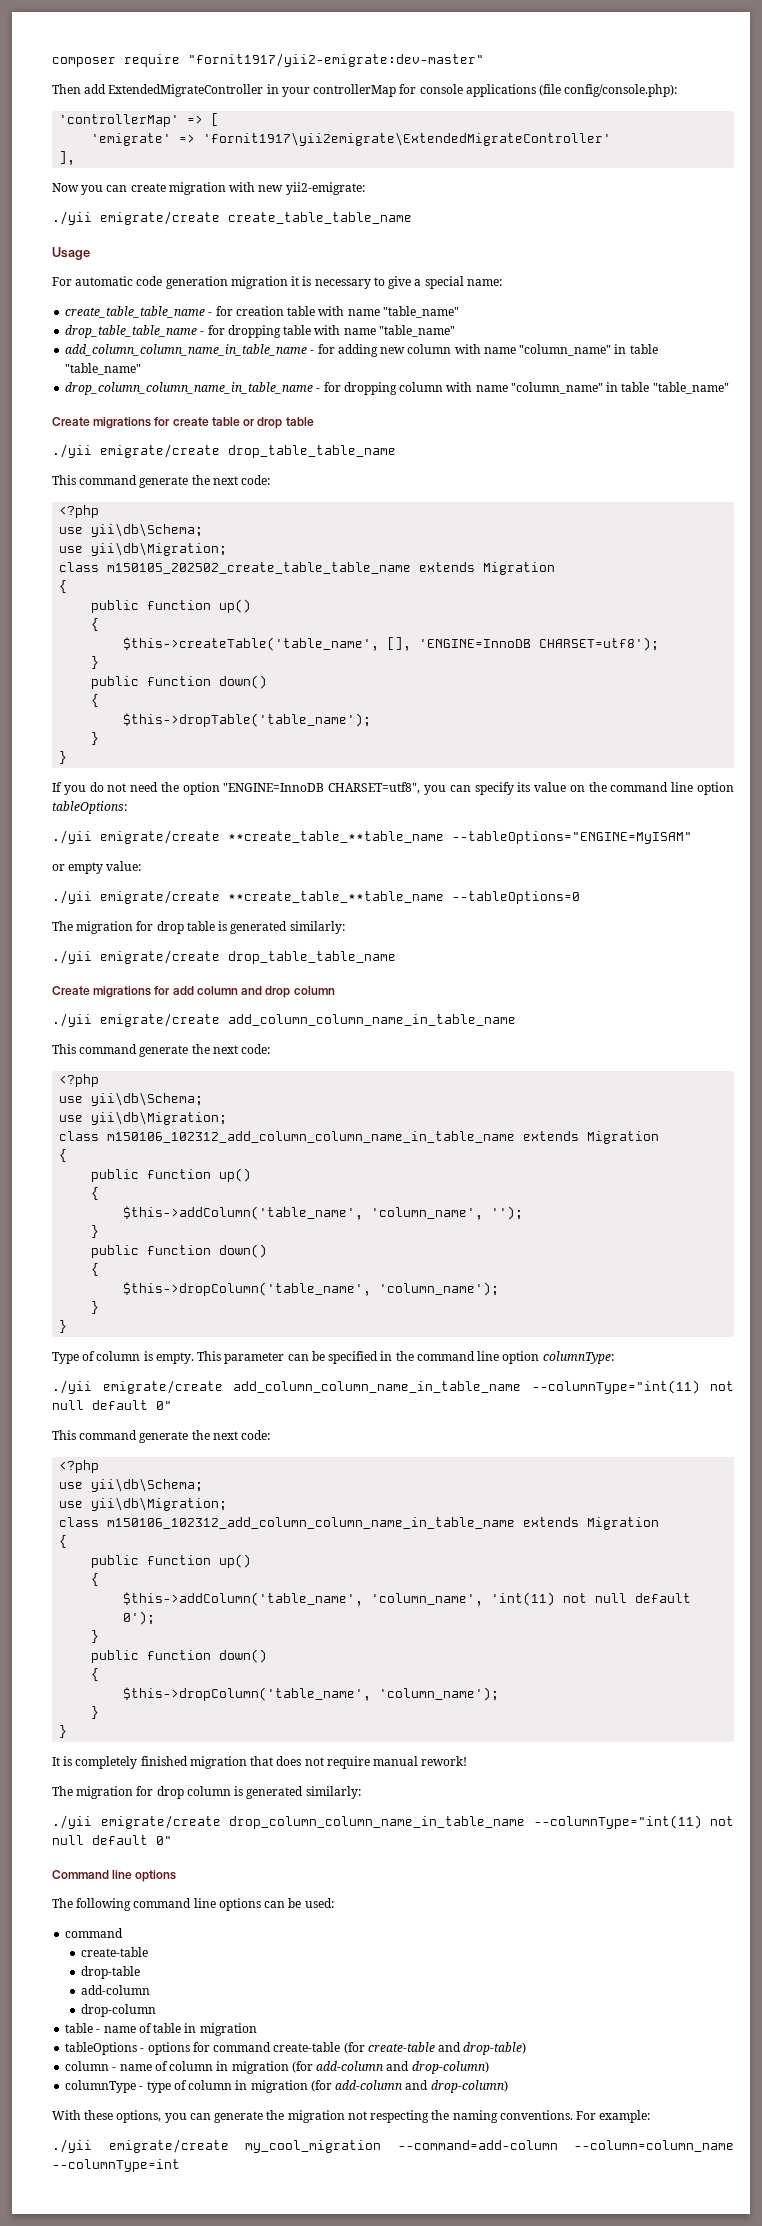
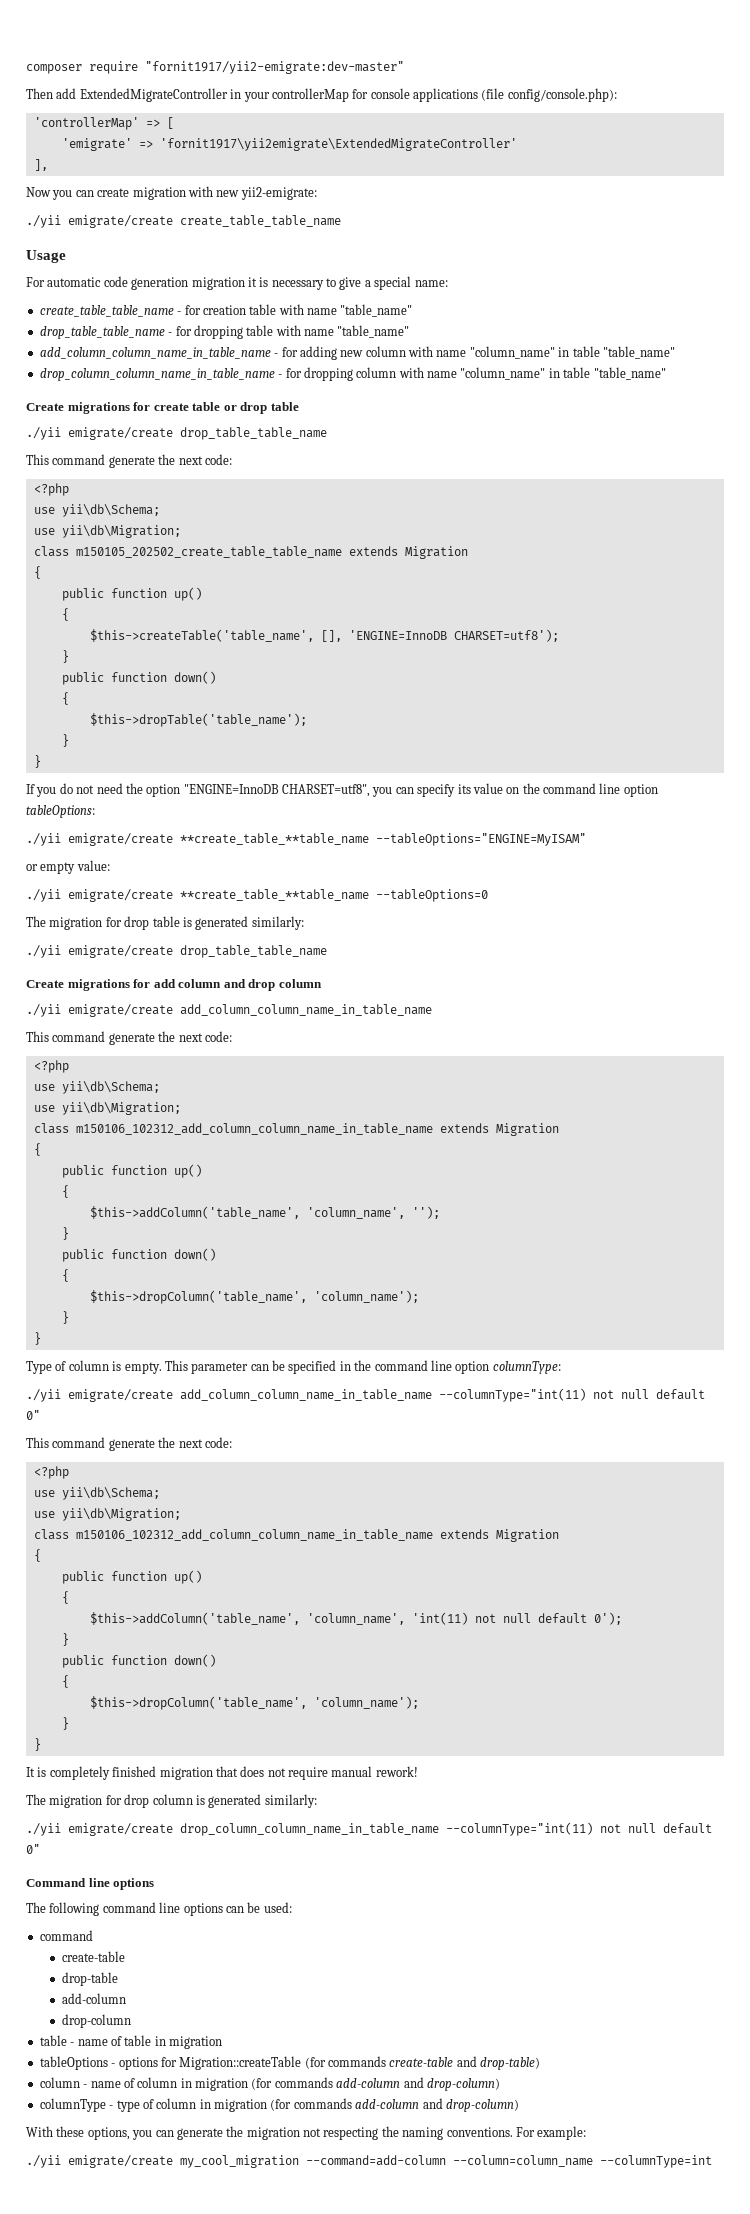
[213,2042,365,2054] command create-table (for -> [179,2056,386,2070] Migration::createTable (for commands
(313, 2067) none -> [274,2077,333,2088] commands
(332, 2086) none -> [293,2098,352,2109] commands

